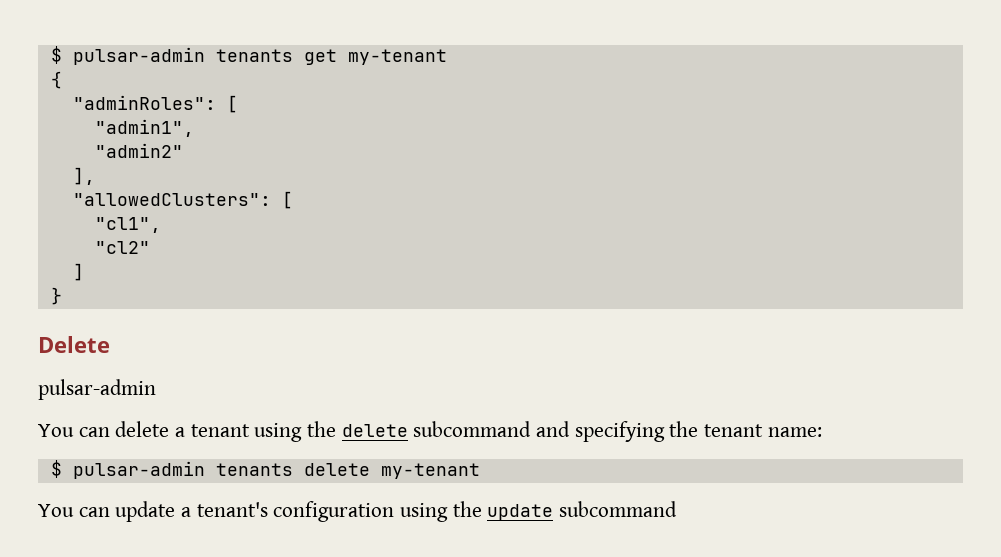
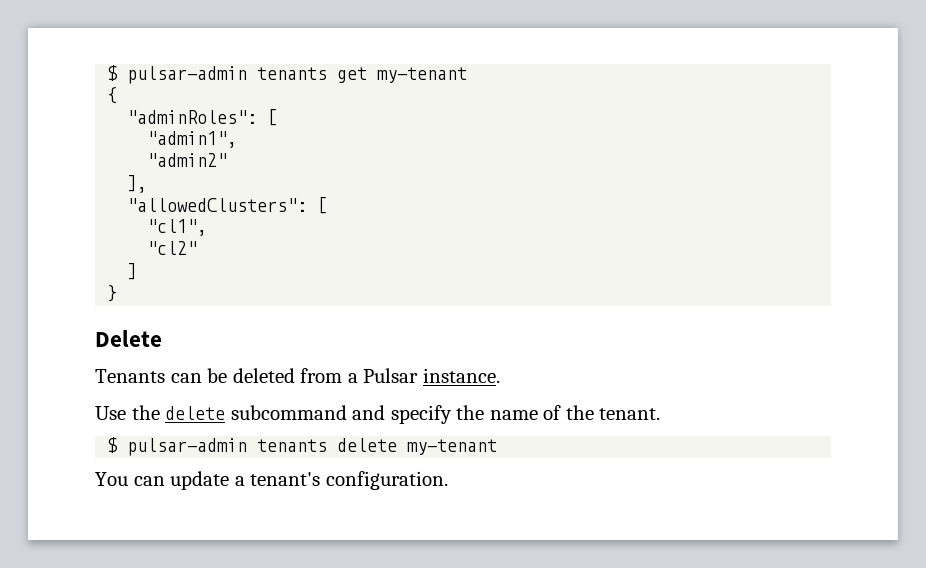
[38,379,156,400] [38,421,822,442] pulsar-admin // You can delete a tenant using the delete subcommand and specifying the tenant name: -> [95,368,500,383] [95,405,661,424] Tenants can be deleted from a Pulsar instance. // Use the delete subcommand and specify the name of the tenant.
[273,501,678,522] configuration using the update subcommand -> [325,471,448,490] configuration.

